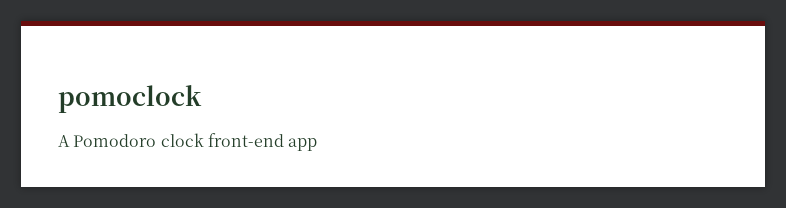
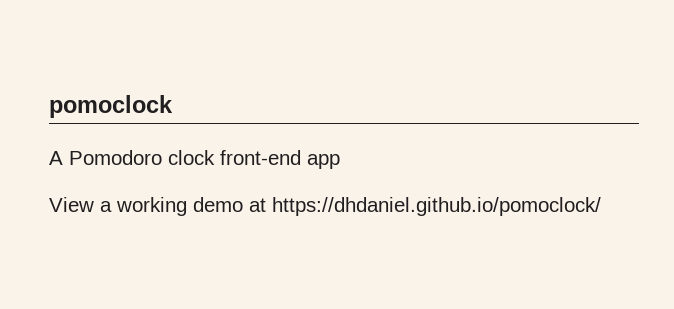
(318, 144) none -> [49,197,601,216] // View a working demo at https://dhdaniel.github.io/pomoclock/

